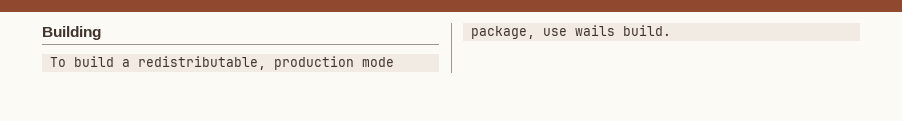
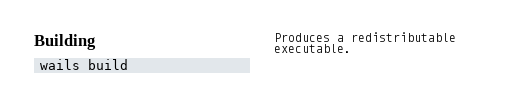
[50,57,67,67] To -> [40,59,80,70] wails
[122,56,395,70] [471,25,672,39] a redistributable, production mode package, use wails build. -> [274,32,456,42] [274,44,351,53] // Produces a redistributable executable.

